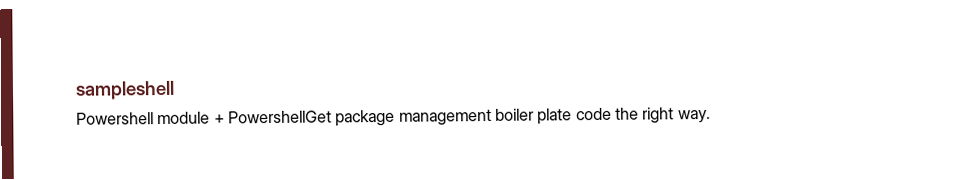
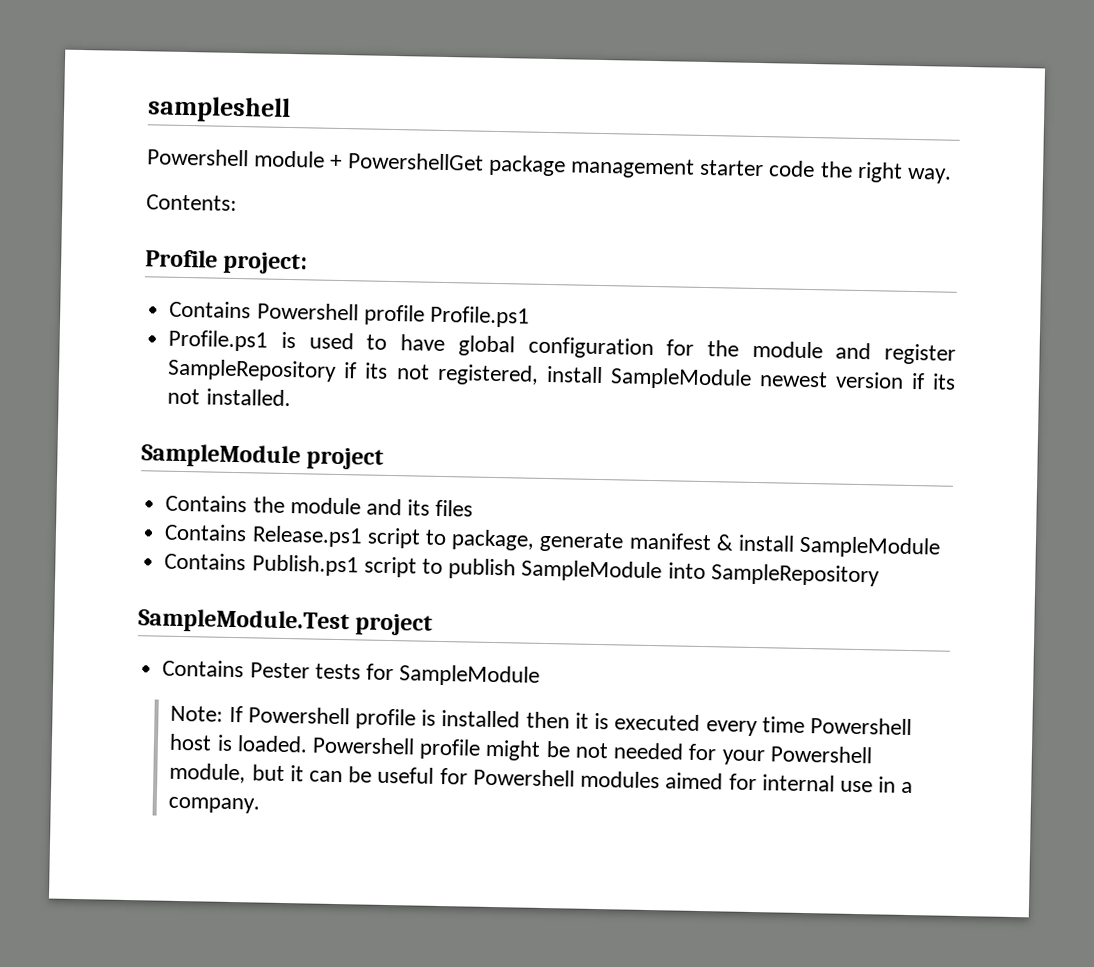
[494,108,573,125] boiler plate -> [699,159,765,177] starter
(711, 116) none -> [146,194,237,211] [145,249,309,275] [169,300,530,328] [168,329,957,365] [167,358,957,390] [167,388,291,407] [141,443,385,470] [165,494,474,517] [164,523,942,559] [164,552,880,587] [138,608,434,636] [162,659,541,687] [170,705,912,737] [169,733,872,766] [169,762,914,794] [168,796,261,814] // Contents: // Profile project: // Contains Powershell profile Profile.ps1 // Profile.ps1 is used to have global configuration for the module and register SampleRepository if its not registered, install SampleModule newest version if its not installed. // SampleModule project // Contains the module and its files // Contains Release.ps1 script to package, generate manifest & install SampleModule // Contains Publish.ps1 script to publish SampleModule into SampleRepository // SampleModule.Test project // Contains Pester tests for SampleModule // Note: If Powershell profile is installed then it is executed every time Powershell host is loaded. Powershell profile might be not needed for your Powershell module, but it can be useful for Powershell modules aimed for internal use in a company.

